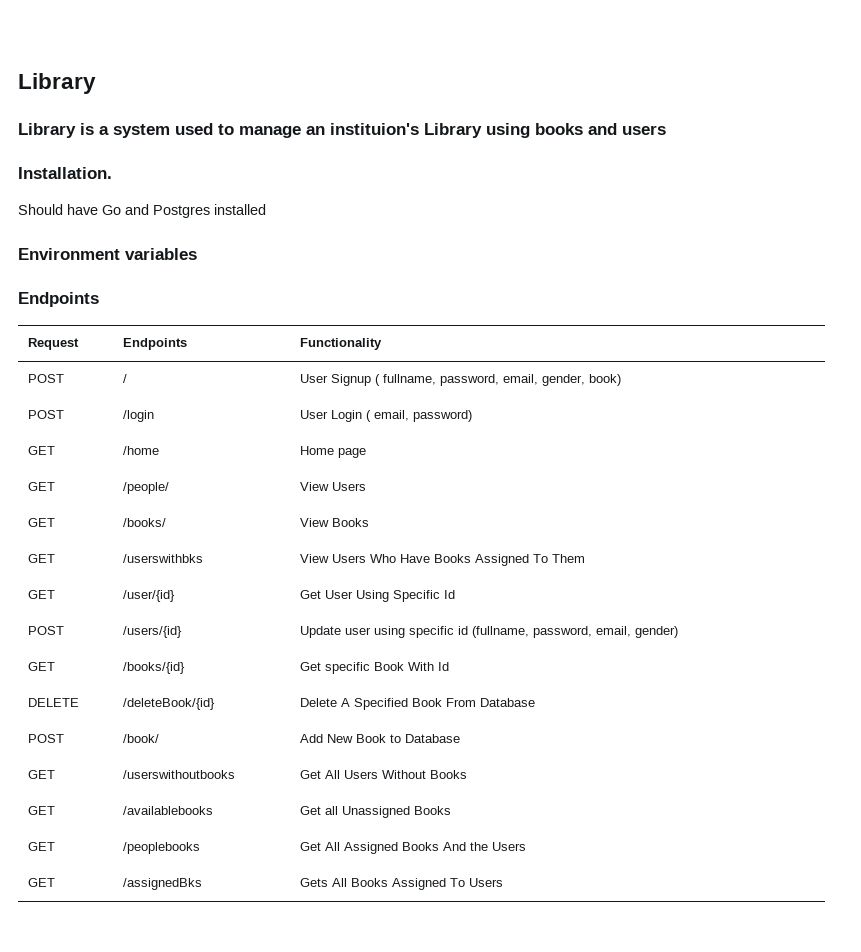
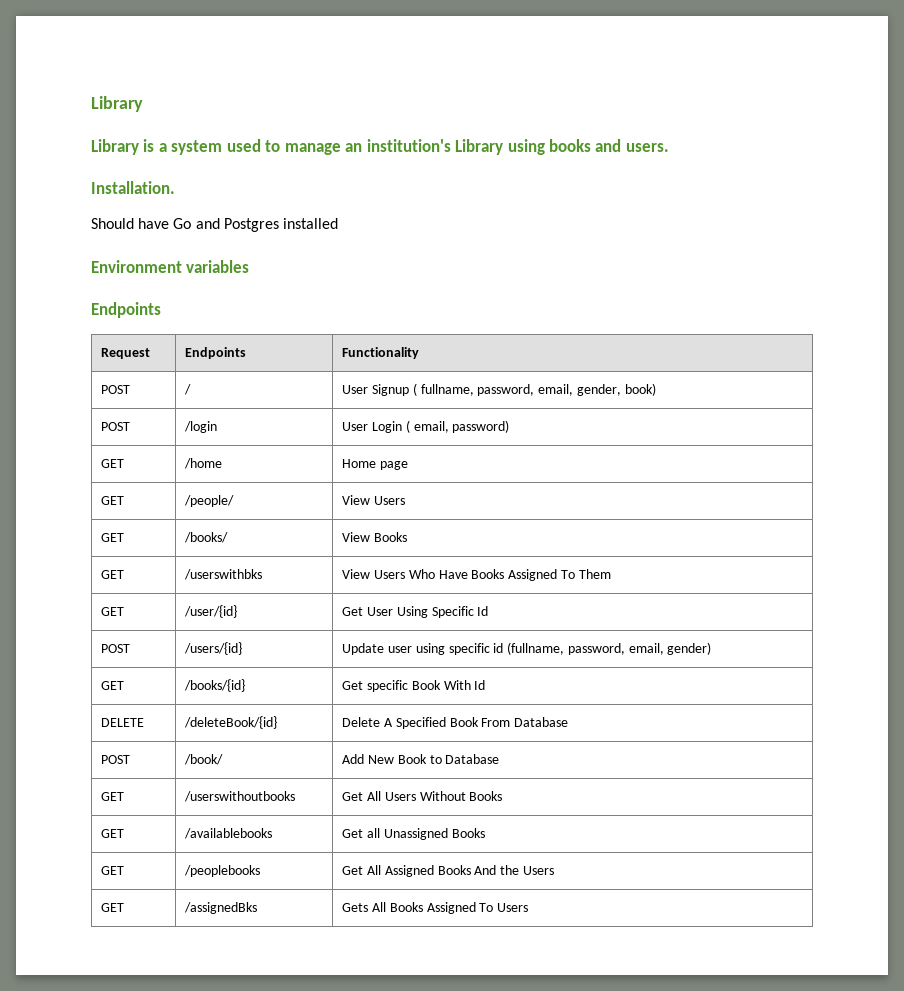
[330,123,419,135] instituion's -> [366,139,451,152] institution's
[622,125,666,135] users -> [625,143,669,152] users.

